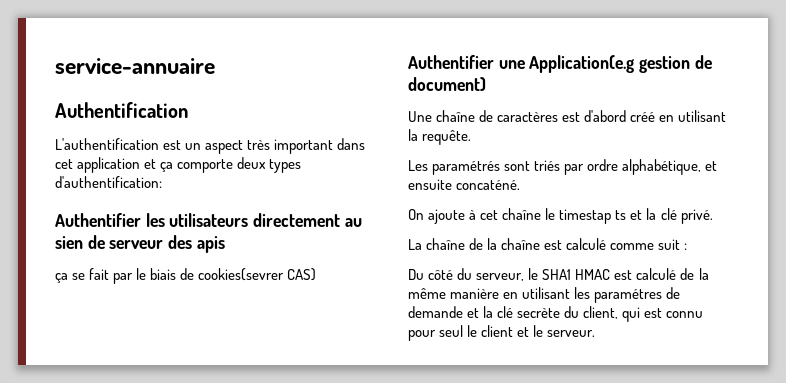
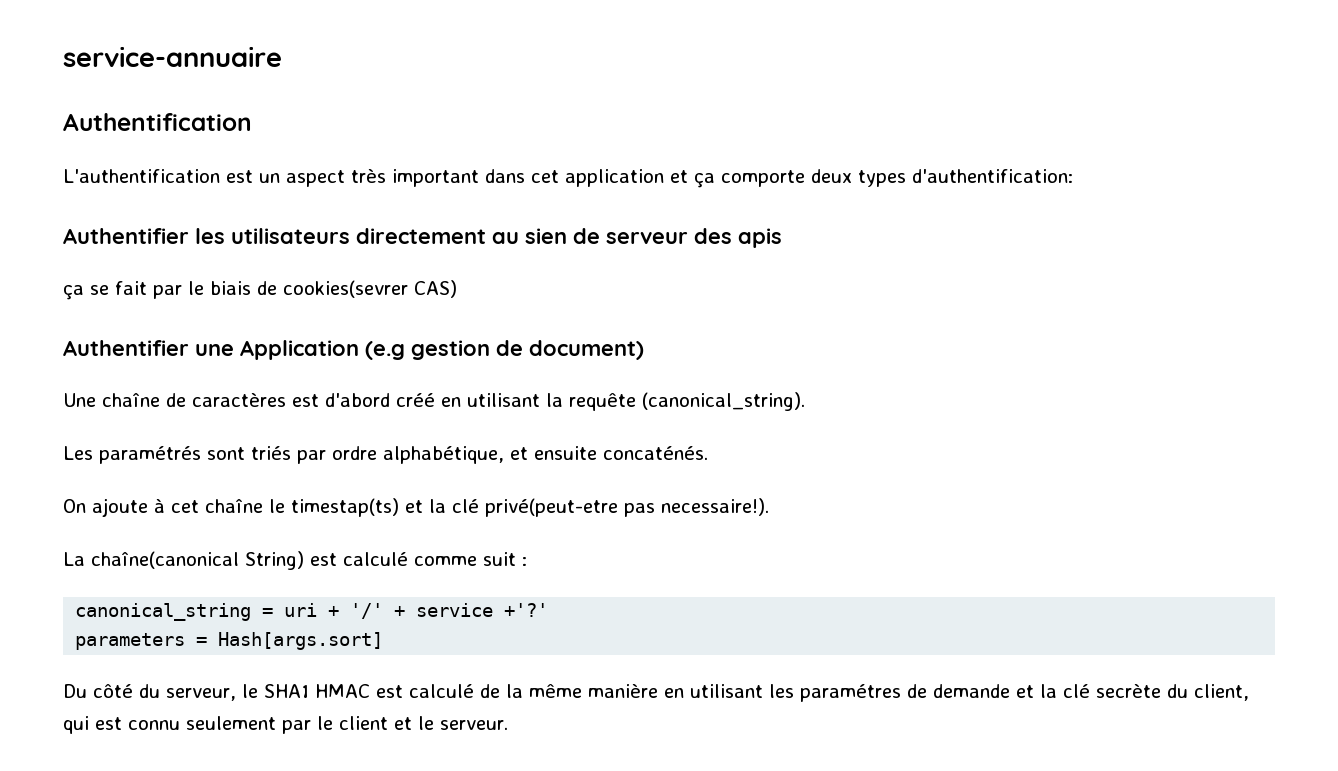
[529,55,635,73] Application(e.g -> [240,340,405,360] Application (e.g
[422,130,472,145] requête. -> [569,392,805,411] requête (canonical_string).
[456,180,521,190] concaténé. -> [603,446,708,460] concaténés.
[559,208,713,224] [408,238,541,250] timestap ts et la clé privé. // La chaîne de la chaîne -> [291,498,769,517] [63,551,304,570] timestap(ts) et la clé privé(peut-etre pas necessaire!). // La chaîne(canonical String)
(688, 246) none -> [75,603,549,621] [75,632,384,650] // canonical_string = uri + '/' + service +'?' // parameters = Hash[args.sort]
[408,325,464,341] pour seul -> [186,716,311,734] seulement par

